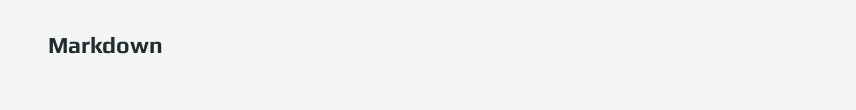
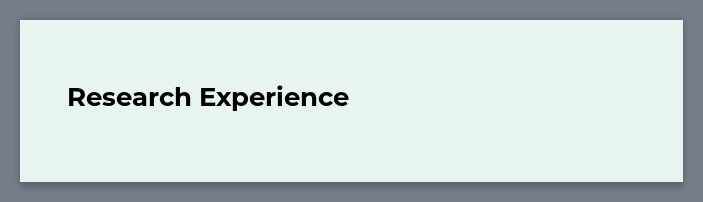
[48,36,163,54] Markdown -> [67,85,350,111] Research Experience

